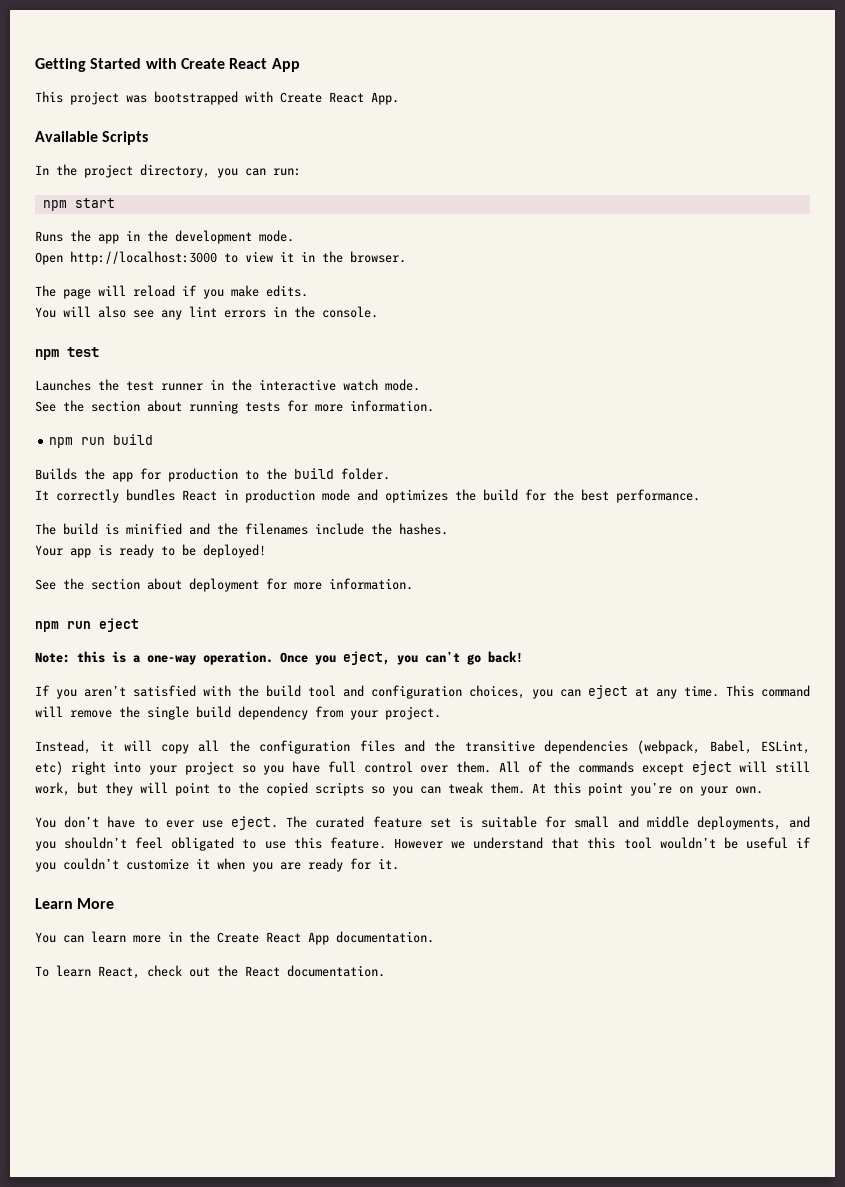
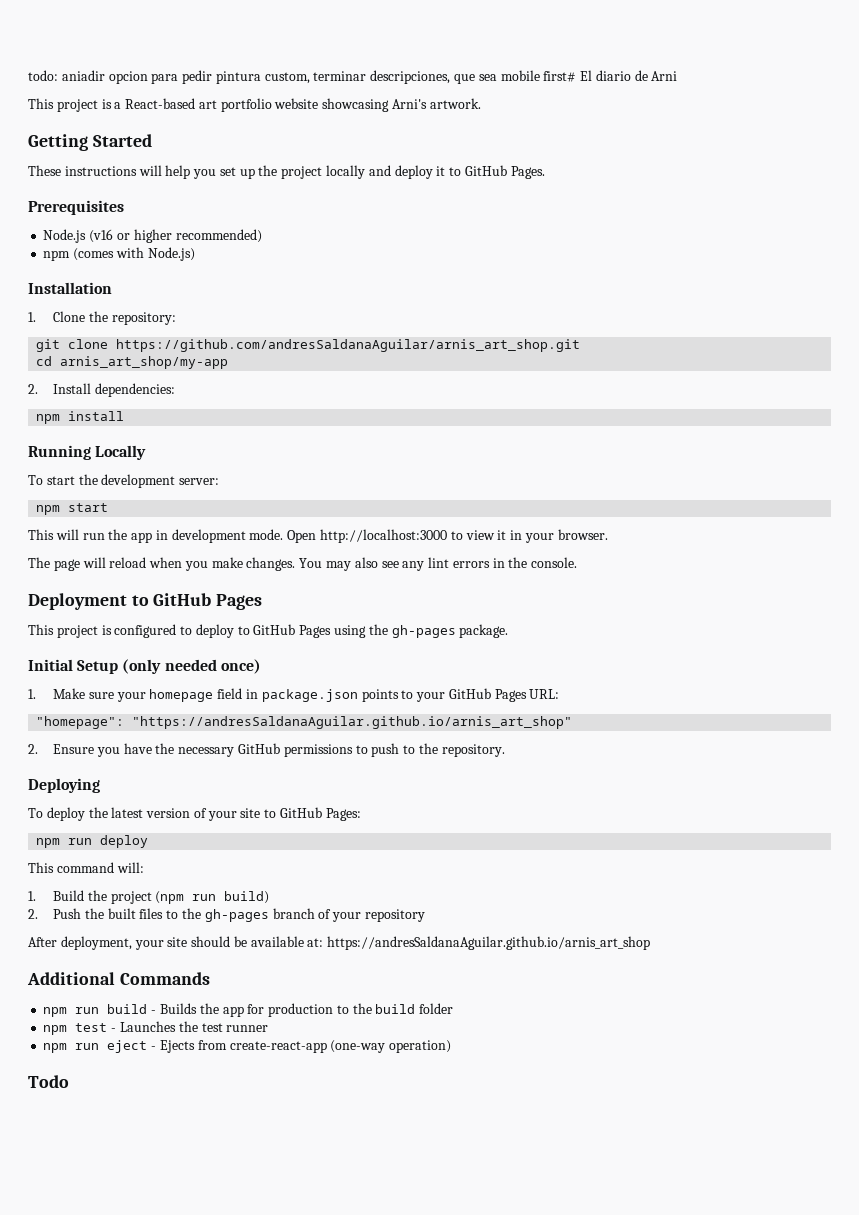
[35,58,300,72] [35,91,399,105] [35,131,149,145] [35,164,301,178] Getting Started with Create React App // This project was bootstrapped with Create React App. // Available Scripts // In the project directory, you can run: -> [28,70,678,84] [28,98,481,112] [28,134,152,151] [28,165,545,179] [28,200,124,215] [43,229,262,243] [43,247,195,261] [28,282,112,294] [28,311,176,325] [36,339,581,352] [36,356,229,369] [28,383,175,397] [36,411,125,424] [28,445,147,460] [28,474,220,488] todo: aniadir opcion para pedir pintura custom, terminar descripciones, que sea mobile first# El diario de Arni // This project is a React-based art portfolio website showcasing Arni's artwork. // Getting Started // These instructions will help you set up the project locally and deploy it to GitHub Pages. // Prerequisites // Node.js (v16 or higher recommended) // npm (comes with Node.js) // Installation // 1. Clone the repository: // git clone https://github.com/andresSaldanaAguilar/arnis_art_shop.git // cd arnis_art_shop/my-app // 2. Install dependencies: // npm install // Running Locally // To start the development server:
[35,231,63,242] Runs -> [28,529,105,540] This will run
[147,230,168,242] the -> (168, 535) none
(294, 236) // -> (284, 534) none
[322,251,343,263] the -> [524,533,554,543] your
[182,285,197,296] if -> [149,557,183,568] when
[266,285,308,297] [35,306,91,318] edits. // You will -> [246,557,352,571] changes. You may
[35,347,99,360] [35,379,420,391] [35,400,434,414] npm test // Launches the test runner in the interactive watch mode. // See the section about running tests for more information. -> [28,593,263,610] [28,624,509,638] [28,659,261,674] [28,688,560,702] [36,716,573,729] [28,743,505,757] [28,778,100,793] [28,807,361,821] [36,835,149,848] [28,862,144,873] [28,890,270,904] [28,908,425,922] [28,936,651,950] [27,972,210,985] Deployment to GitHub Pages // This project is configured to deploy to GitHub Pages using the gh-pages package. // Initial Setup (only needed once) // 1. Make sure your homepage field in package.json points to your GitHub Pages URL: // "homepage": "https://andresSaldanaAguilar.github.io/arnis_art_shop" // 2. Ensure you have the necessary GitHub permissions to push to the repository. // Deploying // To deploy the latest version of your site to GitHub Pages: // npm run deploy // This command will: // 1. Build the project (npm run build) // 2. Push the built files to the gh-pages branch of your repository // After deployment, your site should be available at: https://andresSaldanaAguilar.github.io/arnis_art_shop // Additional Commands
(154, 439) // -> [151,1010,157,1014] -
[341,468,390,480] [35,489,700,503] [35,523,448,535] [35,544,266,558] [35,578,413,592] [35,618,139,632] [35,651,523,665] [35,685,810,699] [35,706,441,720] [35,740,810,754] [35,761,810,775] [35,782,763,796] [35,816,810,830] [35,837,812,851] [35,858,399,872] [35,898,115,909] [35,931,434,945] [35,965,385,979] folder. // It correctly bundles React in production mode and optimizes the build for the best performance. // The build is minified and the filenames include the hashes. // Your app is ready to be deployed! // See the section about deployment for more information. // npm run eject // Note: this is a one-way operation. Once you eject, you can’t go back! // If you aren’t satisfied with the build tool and configuration choices, you can eject at any time. This command will remove the single build dependency from your project. // Instead, it will copy all the configuration files and the transitive dependencies (webpack, Babel, ESLint, etc) right into your project so you have full control over them. All of the commands except eject will still work, but they will point to the copied scripts so you can tweak them. At this point you’re on your own. // You don’t have to ever use eject. The curated feature set is suitable for small and middle deployments, and you shouldn’t feel obligated to use this feature. However we understand that this tool wouldn’t be useful if you couldn’t customize it when you are ready for it. // Learn More // You can learn more in the Create React App documentation. // To learn React, check out the React documentation. -> [419,1003,454,1014] [43,1021,269,1035] [43,1040,452,1053] [28,1075,69,1088] folder // npm test - Launches the test runner // npm run eject - Ejects from create-react-app (one-way operation) // Todo

